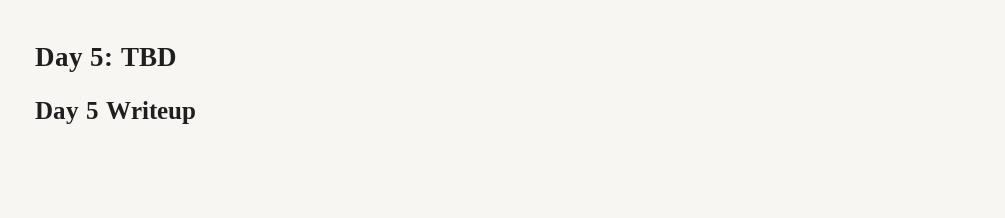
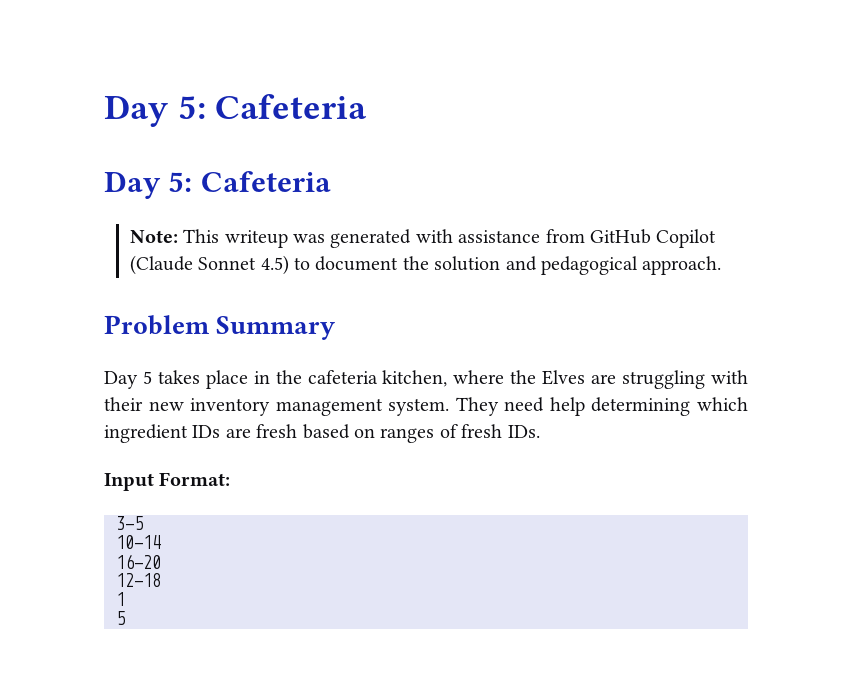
[35,48,177,72] [35,101,196,124] Day 5: TBD // Day 5 Writeup -> [104,94,368,127] [104,171,331,199] [129,229,717,248] [129,255,722,275] [104,315,336,340] [104,370,748,389] [104,397,748,416] [104,424,540,443] [104,472,231,491] [116,516,143,530] [116,535,161,549] [116,554,161,569] [116,573,161,587] [116,592,125,606] [116,611,125,625] Day 5: Cafeteria // Day 5: Cafeteria // Note: This writeup was generated with assistance from GitHub Copilot (Claude Sonnet 4.5) to document the solution and pedagogical approach. // Problem Summary // Day 5 takes place in the cafeteria kitchen, where the Elves are struggling with their new inventory management system. They need help determining which ingredient IDs are fresh based on ranges of fresh IDs. // Input Format: // 3-5 // 10-14 // 16-20 // 12-18 // 1 // 5

